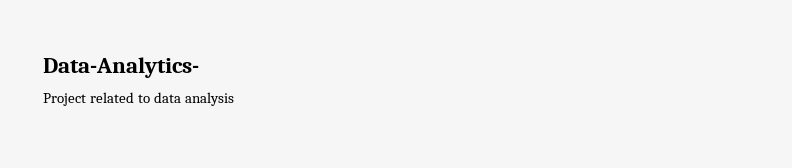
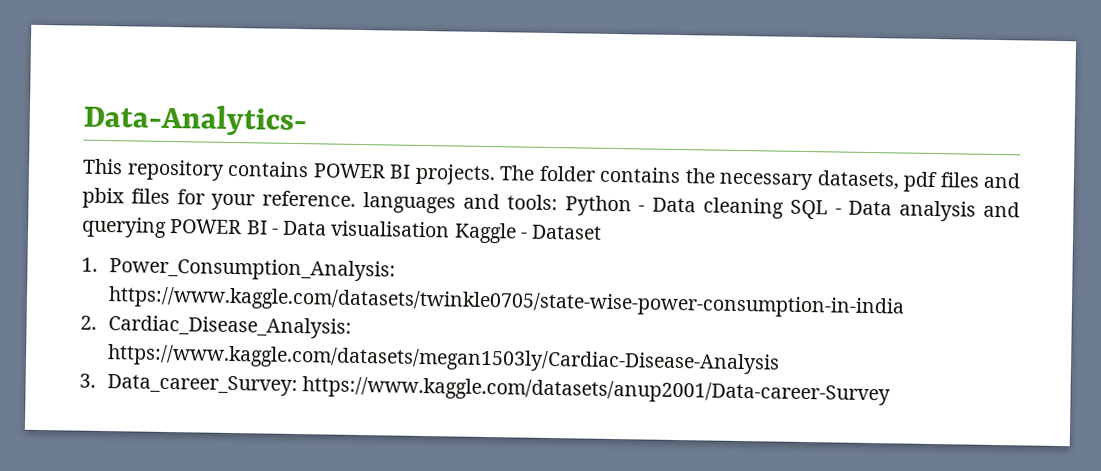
[43,92,234,106] Project related to data analysis -> [82,158,1021,193] [82,187,1020,222] [81,216,603,244] [81,257,396,282] [107,286,905,319] [80,315,352,339] [106,344,780,375] [79,373,892,406] This repository contains POWER BI projects. The folder contains the necessary datasets, pdf files and pbix files for your reference. languages and tools: Python - Data cleaning SQL - Data analysis and querying POWER BI - Data visualisation Kaggle - Dataset // 1. Power_Consumption_Analysis: https://www.kaggle.com/datasets/twinkle0705/state-wise-power-consumption-in-india // 2. Cardiac_Disease_Analysis: https://www.kaggle.com/datasets/megan1503ly/Cardiac-Disease-Analysis // 3. Data_career_Survey: https://www.kaggle.com/datasets/anup2001/Data-career-Survey

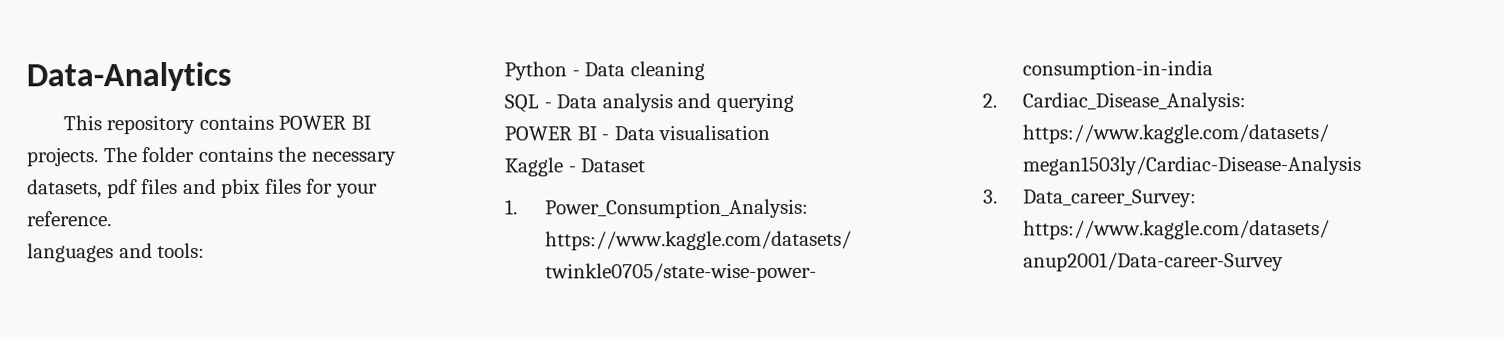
[83,103,307,137] Data-Analytics- -> [26,61,232,92] Data-Analytics
(357, 198) none -> (112, 219) //
(558, 202) none -> (206, 250) //
(784, 208) none -> (705, 71) //
(167, 227) none -> (794, 102) //
(451, 229) none -> (771, 132) //

